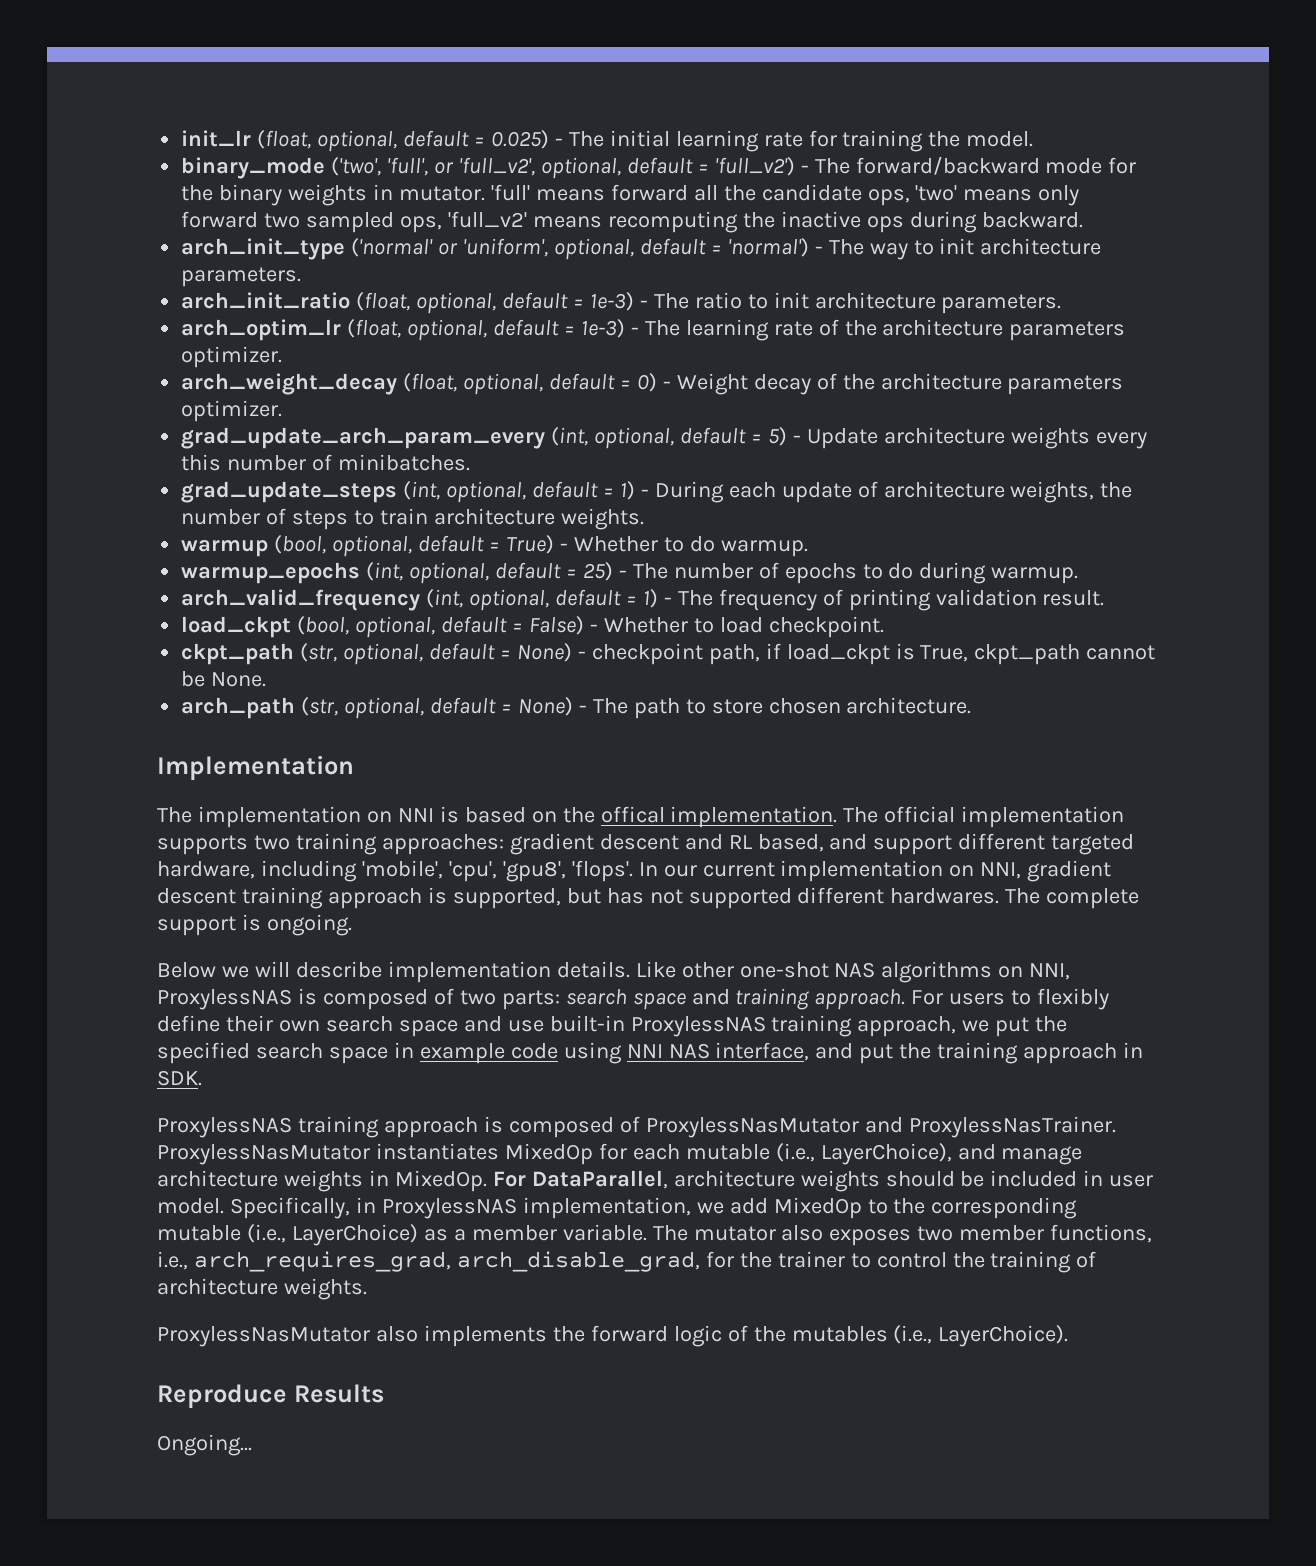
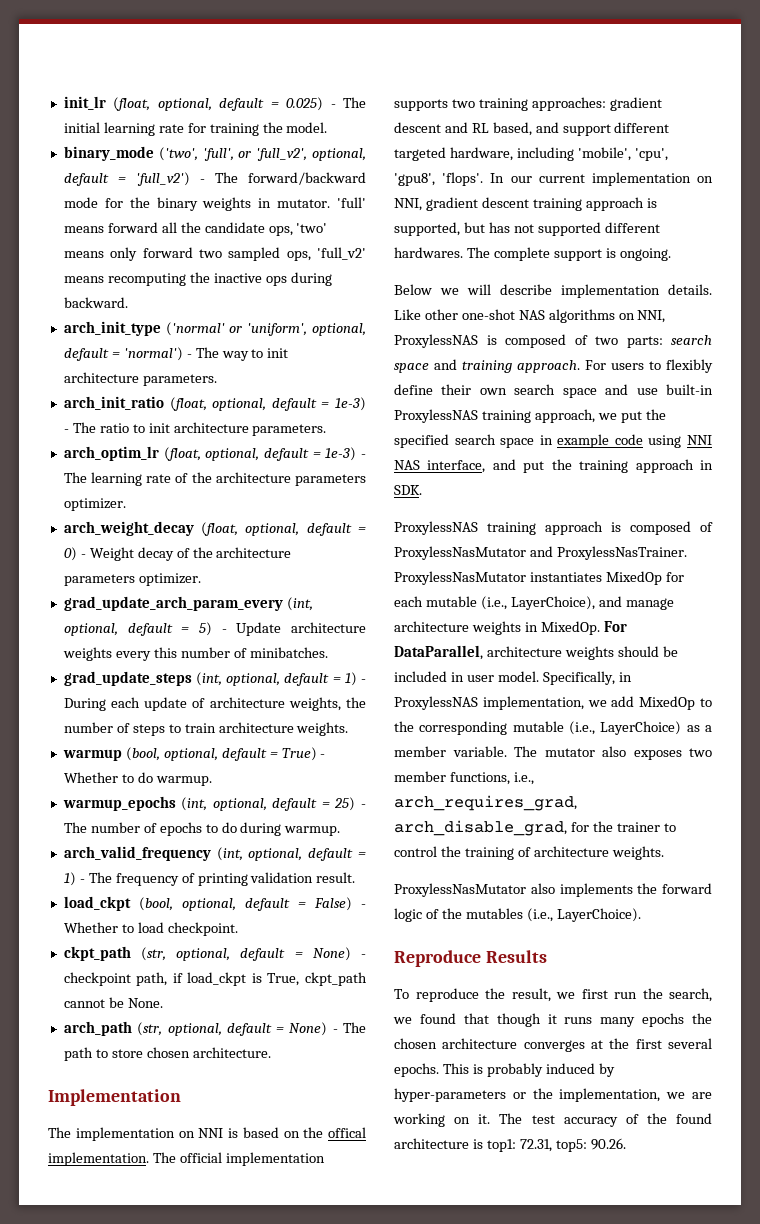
[157,1434,252,1456] Ongoing... -> [394,988,712,1002] [393,1013,712,1027] [394,1038,712,1052] [394,1063,615,1077] [394,1088,712,1102] [393,1113,712,1127] [394,1138,626,1152] To reproduce the result, we first run the search, we found that though it runs many epochs the chosen architecture converges at the first several epochs. This is probably induced by hyper-parameters or the implementation, we are working on it. The test accuracy of the found architecture is top1: 72.31, top5: 90.26.

